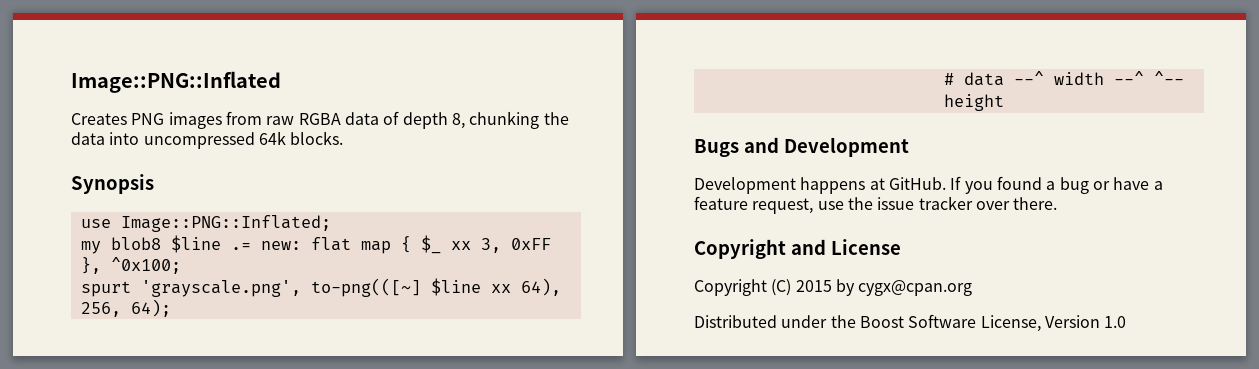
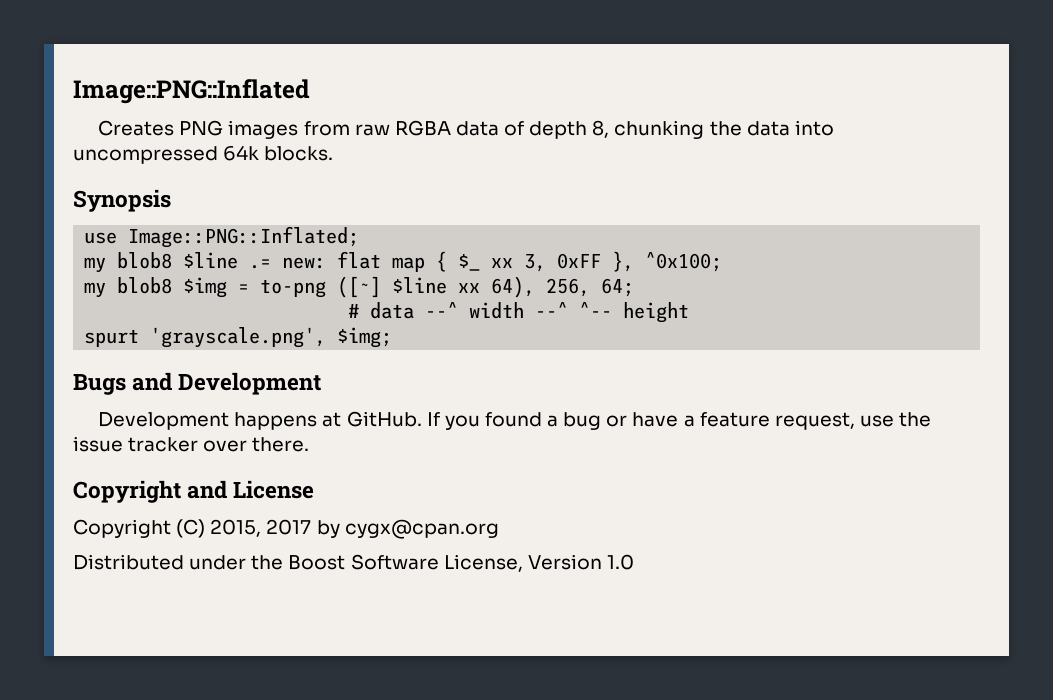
[80,278,421,297] spurt 'grayscale.png', to-png(([~] -> [84,276,382,298] my blob8 $img = to-png ([~]
[130,299,171,317] 64); -> [601,278,635,297] 64;
(1004, 102) none -> [84,327,393,348] // spurt 'grayscale.png', $img;
[795,280,832,292] 2015 -> [210,519,312,537] 2015, 2017

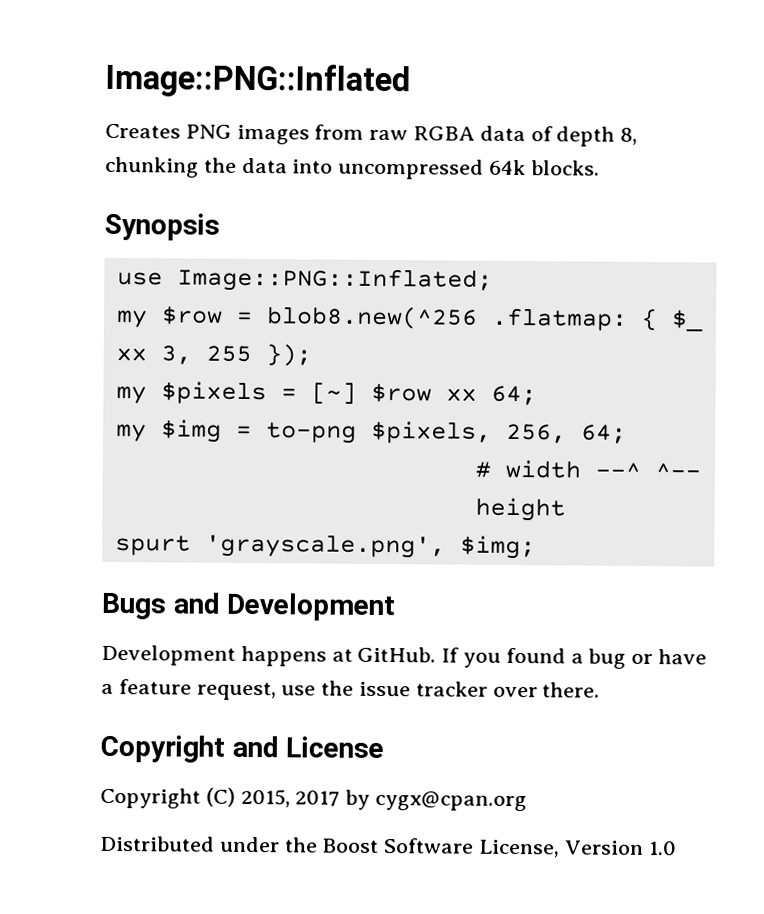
[117,251,723,272] [84,276,536,298] blob8 $line .= new: flat map { $_ xx 3, 0xFF }, ^0x100; // my blob8 $img = to-png ([~] $line xx 64), -> [160,305,704,332] [115,344,312,367] [115,381,537,406] [115,419,492,444] $row = blob8.new(^256 .flatmap: { $_ xx 3, 255 }); // my $pixels = [~] $row xx 64; // my $img = to-png $pixels,
[370,302,459,319] data --^ -> (491, 469) none

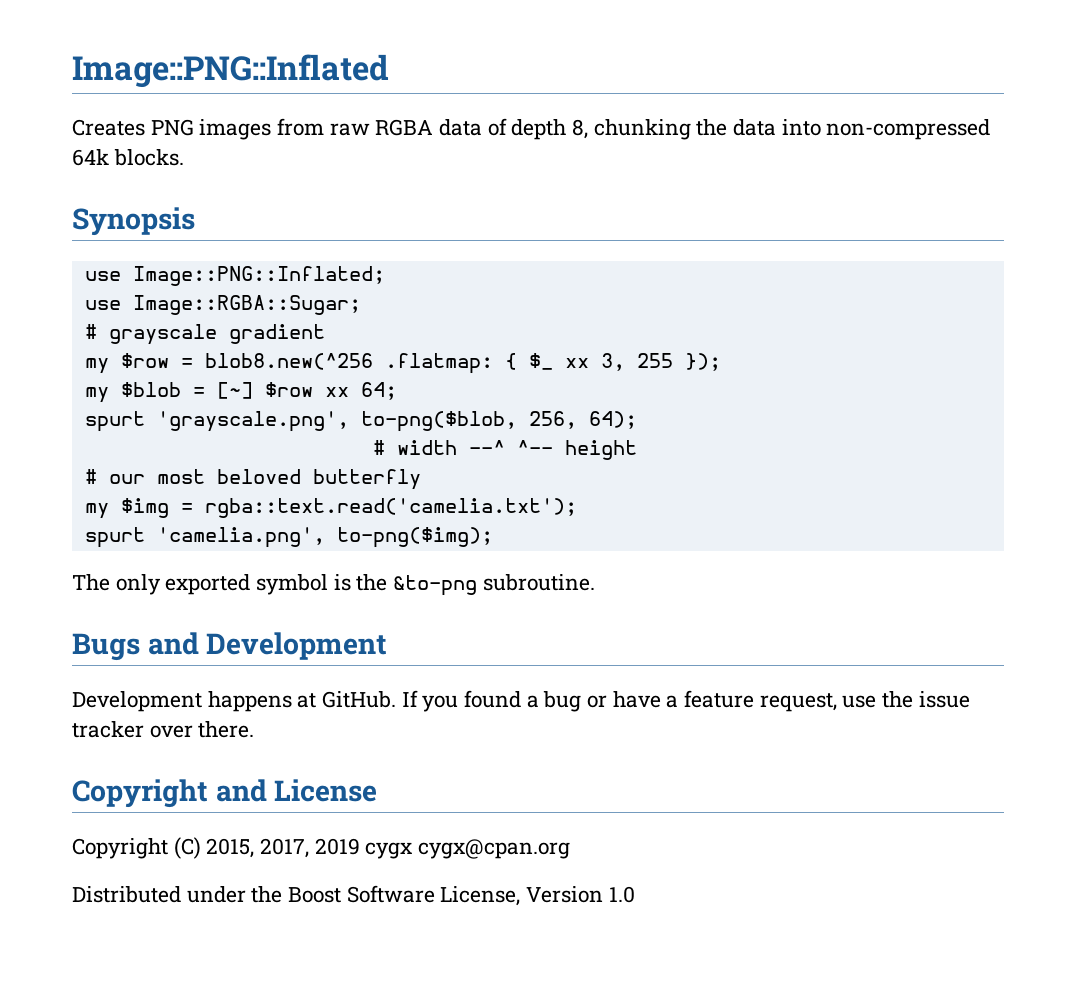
[338,158,485,180] uncompressed -> [826,119,991,140] non-compressed
(493, 280) none -> [84,295,361,315] [84,324,325,345] // use Image::RGBA::Sugar; // # grayscale gradient
[160,381,267,405] $pixels -> [120,382,181,397] $blob
[115,419,627,444] my $img = to-png $pixels, 256, 64; -> [84,411,637,432] spurt 'grayscale.png', to-png($blob, 256, 64);
[114,533,536,560] spurt 'grayscale.png', $img; -> [84,469,421,490] [84,498,577,519] [84,527,493,548] [72,574,595,596] # our most beloved butterfly // my $img = rgba::text.read('camelia.txt'); // spurt 'camelia.png', to-png($img); // The only exported symbol is the &to-png subroutine.
[295,789,371,810] 2017 by -> [260,838,413,859] 2017, 2019 cygx

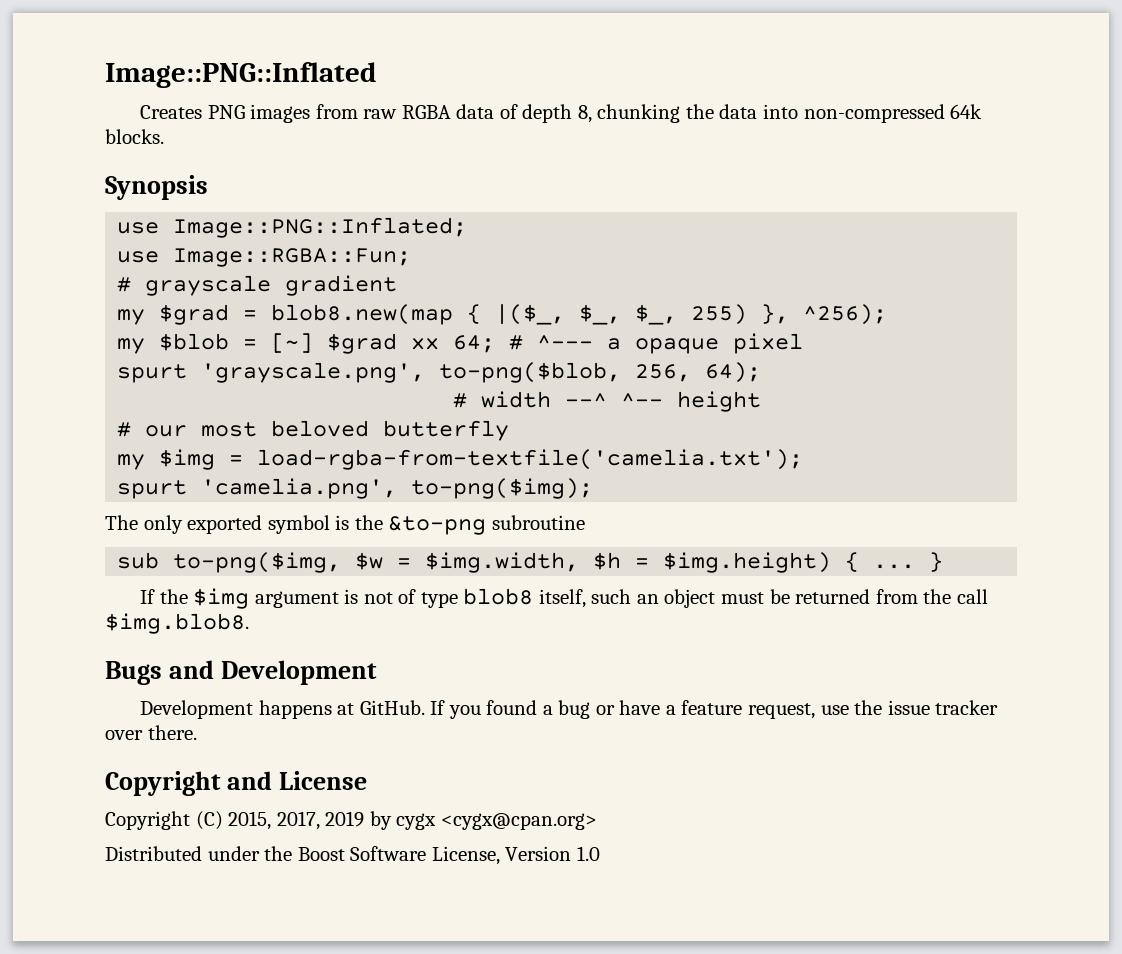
[132,295,361,315] Image::RGBA::Sugar; -> [173,248,412,267] Image::RGBA::Fun;
[120,353,721,374] $row = blob8.new(^256 .flatmap: { $_ xx 3, 255 }); -> [159,304,888,325] $grad = blob8.new(map { |($_, $_, $_, 255) }, ^256);
[264,382,313,397] $row -> [327,333,398,354] $grad
(397, 391) none -> [509,333,804,354] # ^--- a opaque pixel
[204,498,577,518] rgba::text.read('camelia.txt'); -> [257,449,804,470] load-rgba-from-textfile('camelia.txt');
[482,574,595,591] subroutine. -> [491,515,585,530] [117,552,944,573] [140,588,988,609] [105,613,249,634] subroutine // sub to-png($img, $w = $img.width, $h = $img.height) { ... } // If the $img argument is not of type blob8 itself, such an object must be returned from the call $img.blob8.
[365,839,571,859] cygx cygx@cpan.org -> [369,811,597,830] by cygx <cygx@cpan.org>

